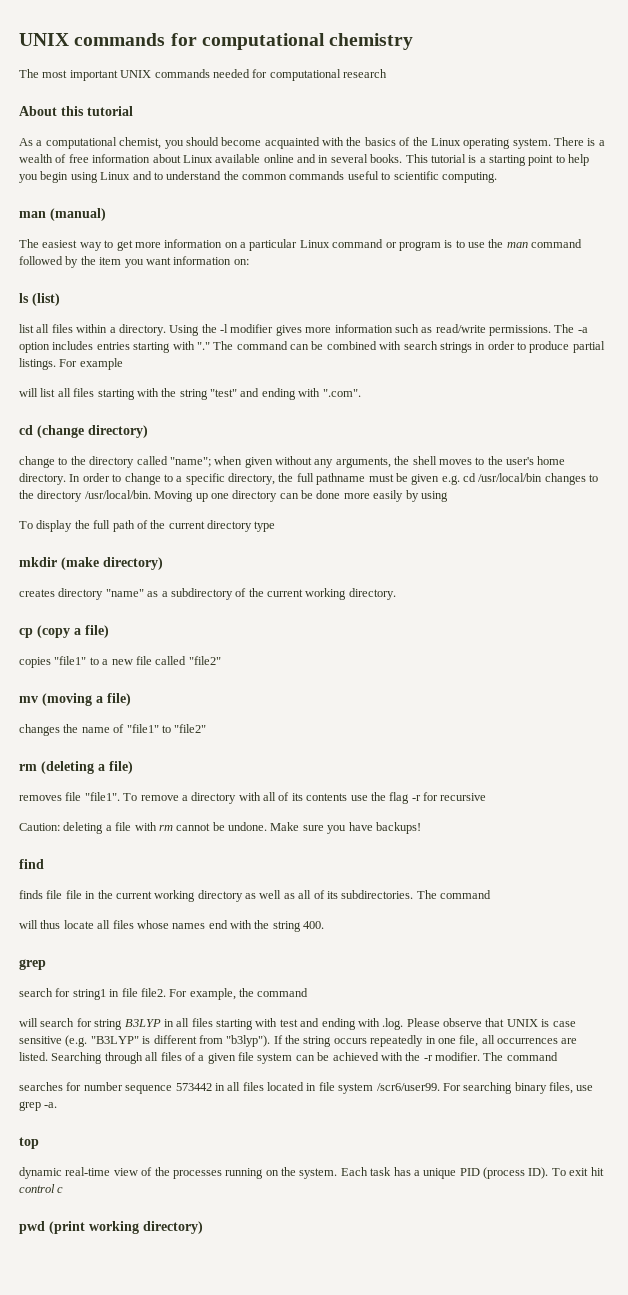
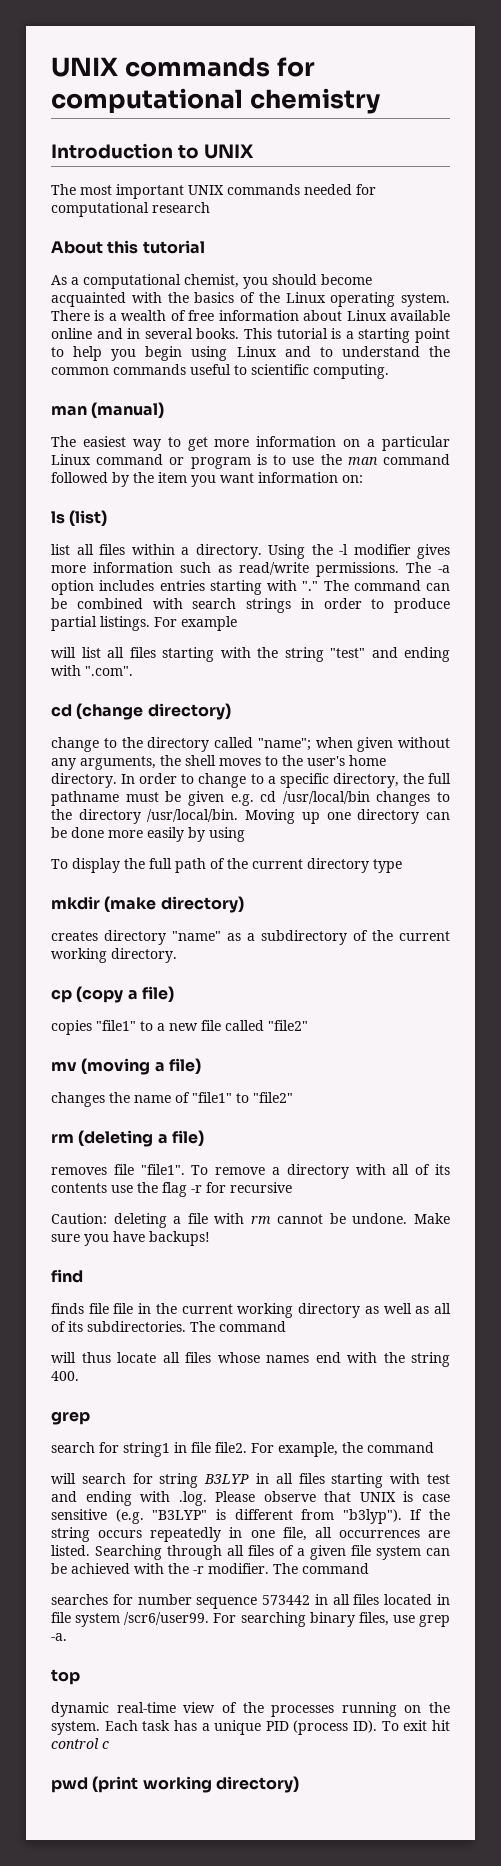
(414, 41) none -> [51,143,254,159] // Introduction to UNIX

